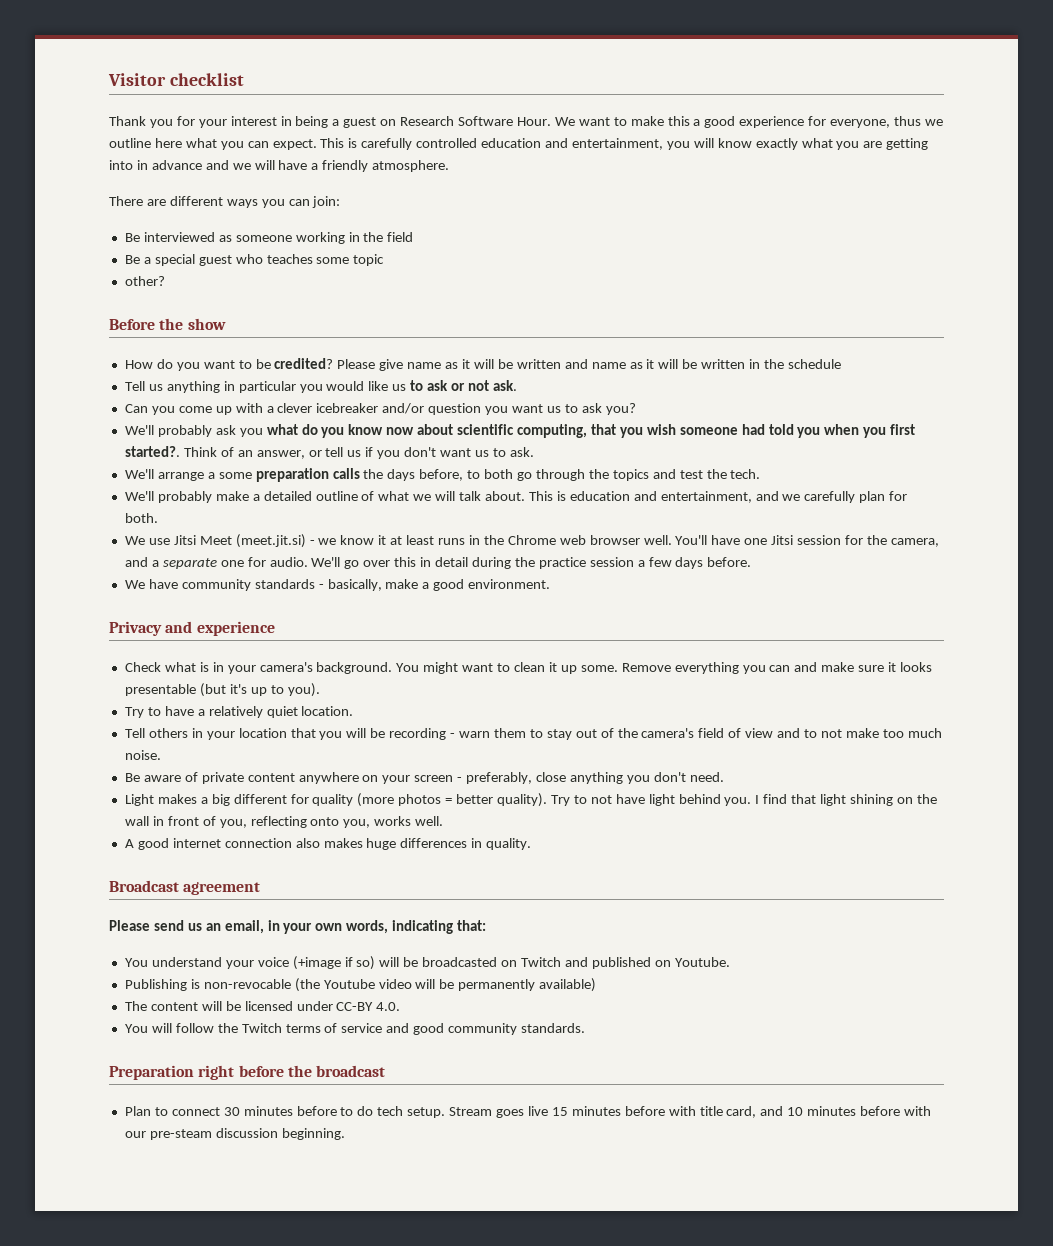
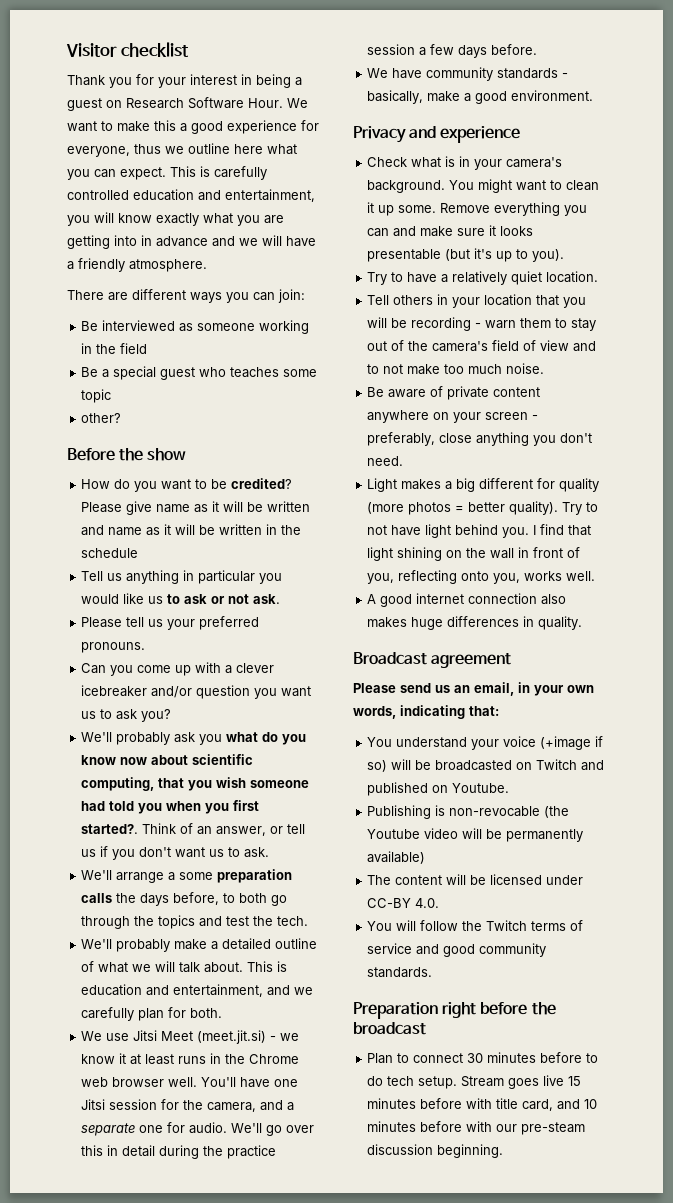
(517, 385) none -> [81,616,260,630] [81,642,146,653] // Please tell us your preferred pronouns.

